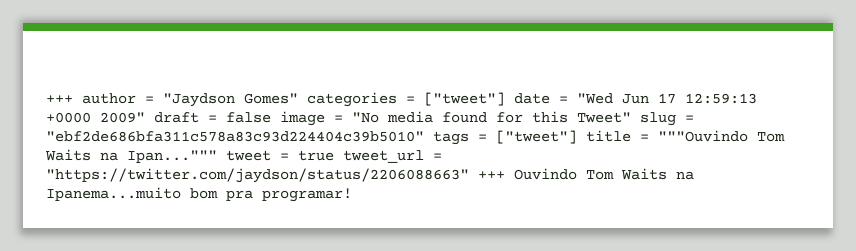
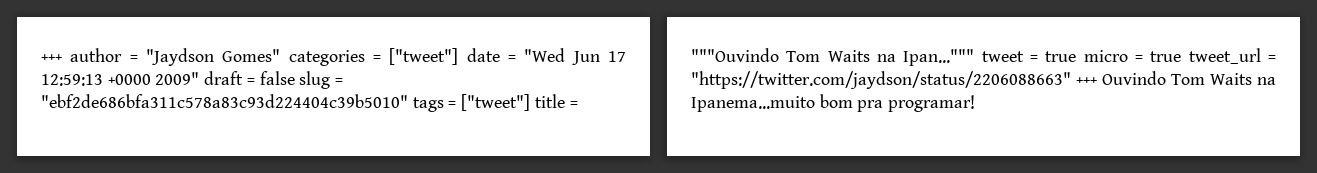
[280,111,631,126] image = "No media found for this Tweet" -> (295, 78) none
(334, 155) none -> [1083,50,1182,62] micro = true

